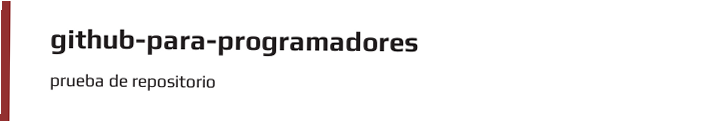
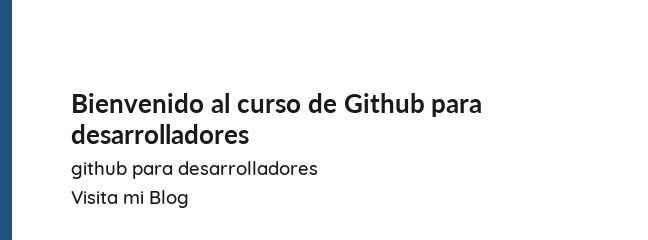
[50,28,419,59] [49,73,217,92] github-para-programadores // prueba de repositorio -> [71,93,483,117] [71,124,249,144] [71,161,318,179] [71,190,189,208] Bienvenido al curso de Github para desarrolladores // github para desarrolladores // Visita mi Blog

